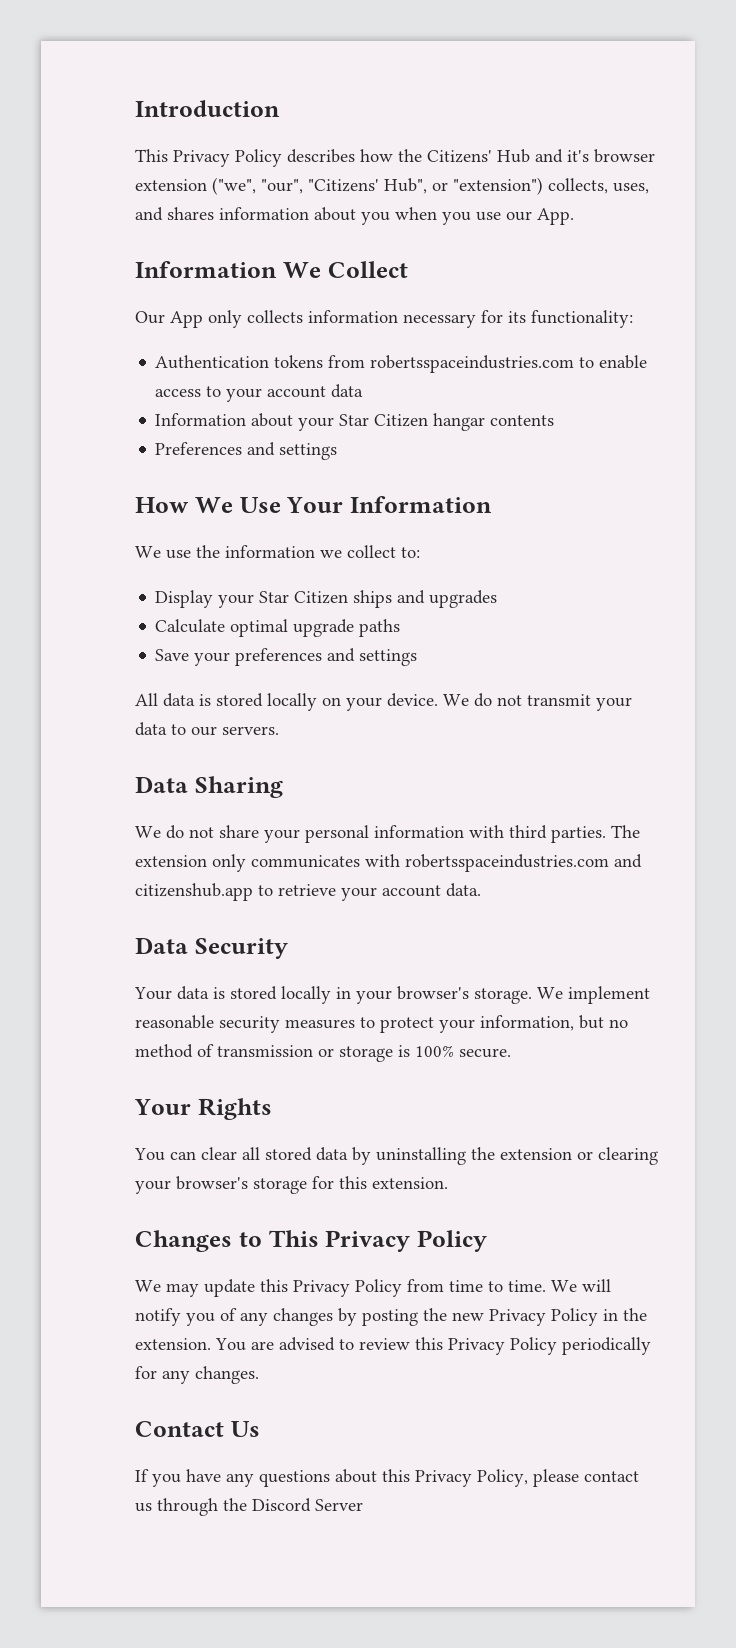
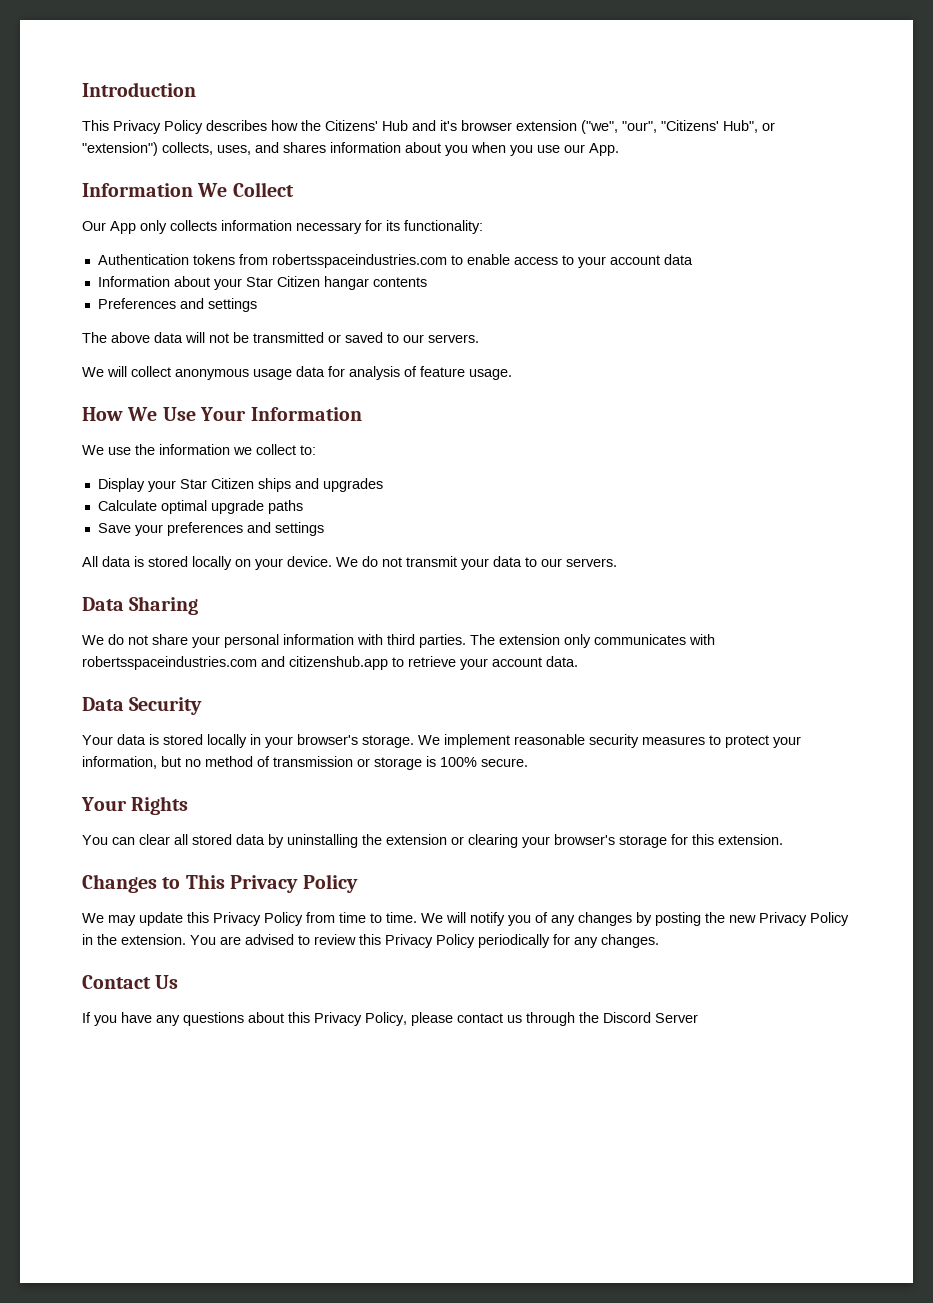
(338, 451) none -> [82,332,479,343] [82,366,512,380] // The above data will not be transmitted or saved to our servers. // We will collect anonymous usage data for analysis of feature usage.

